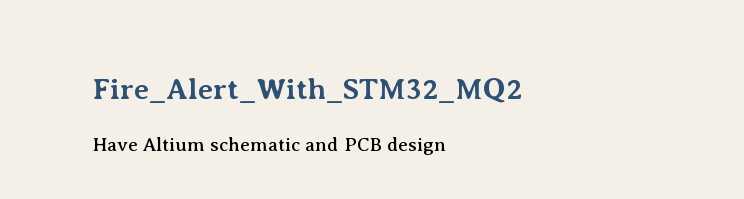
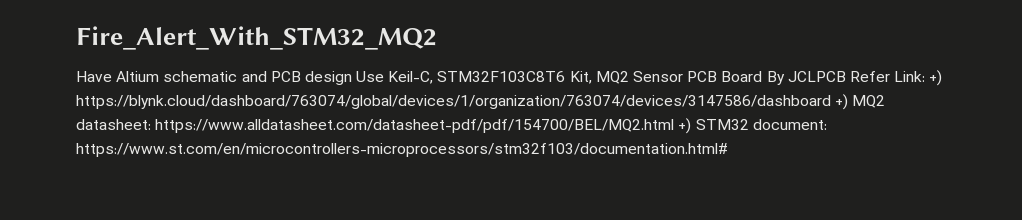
(446, 146) none -> [356,70,943,86] [76,94,886,110] [76,118,827,134] [76,143,728,157] Use Keil-C, STM32F103C8T6 Kit, MQ2 Sensor PCB Board By JCLPCB Refer Link: +) https://blynk.cloud/dashboard/763074/global/devices/1/organization/763074/devices/3147586/dashboard +) MQ2 datasheet: https://www.alldatasheet.com/datasheet-pdf/pdf/154700/BEL/MQ2.html +) STM32 document: https://www.st.com/en/microcontrollers-microprocessors/stm32f103/documentation.html#

